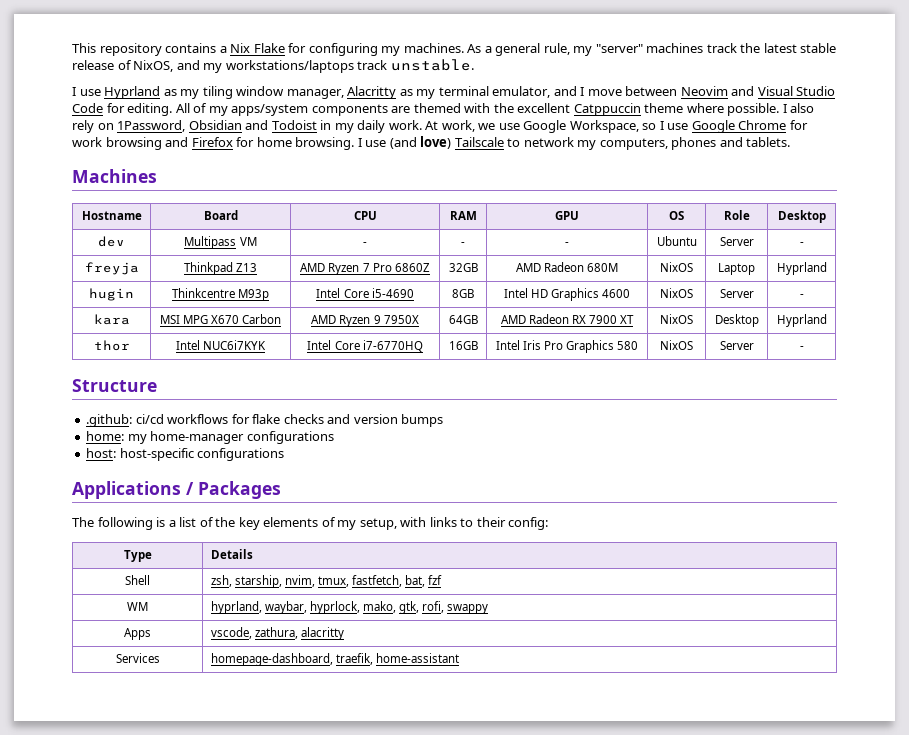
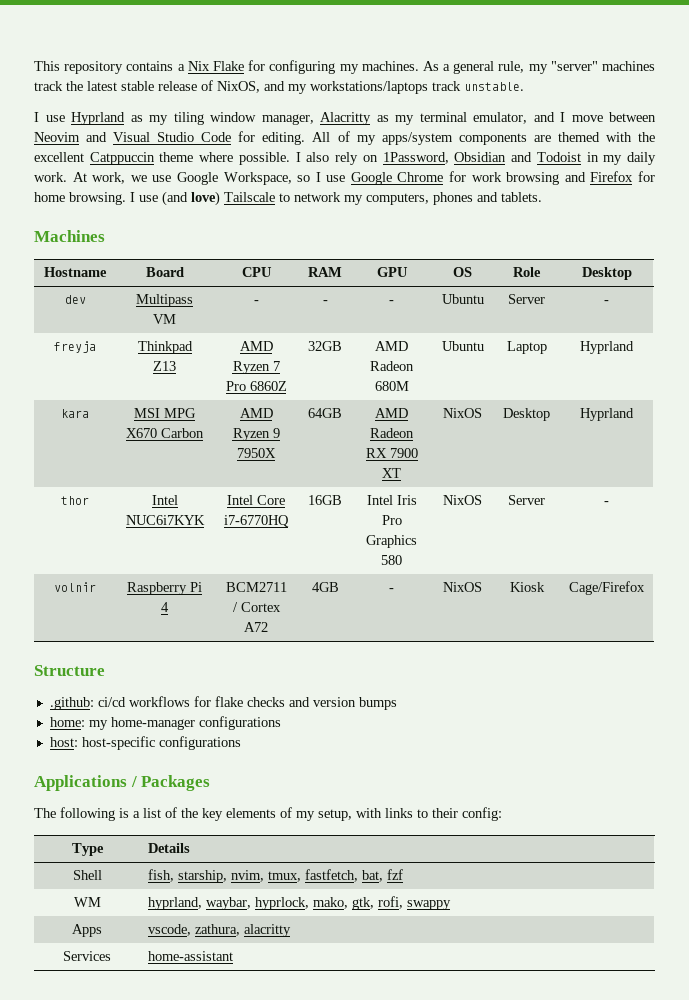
[660,262,693,272] NixOS -> [441,341,484,351] Ubuntu
[89,288,134,301] [171,288,270,301] [316,288,414,298] [452,289,474,298] [503,288,631,301] [660,288,693,298] [719,289,754,298] [799,294,804,298] // hugin | Thinkcentre M93p | Intel Core i5-4690 | 8GB | Intel HD Graphics 4600 | NixOS | Server | - -> (634, 347) none
(804, 348) none -> [54,582,96,592] [127,582,202,595] [161,602,169,612] [225,582,287,592] [232,602,281,612] [244,622,268,632] [311,582,339,592] [389,588,394,592] [443,582,482,592] [509,582,545,592] [569,581,645,595] // volnir | Raspberry Pi 4 | BCM2711 / Cortex A72 | 4GB | - | NixOS | Kiosk | Cage/Firefox
[210,575,232,587] zsh, -> [148,869,175,882] fish,
[210,653,373,666] homepage-dashboard, traefik, -> (111, 956) none

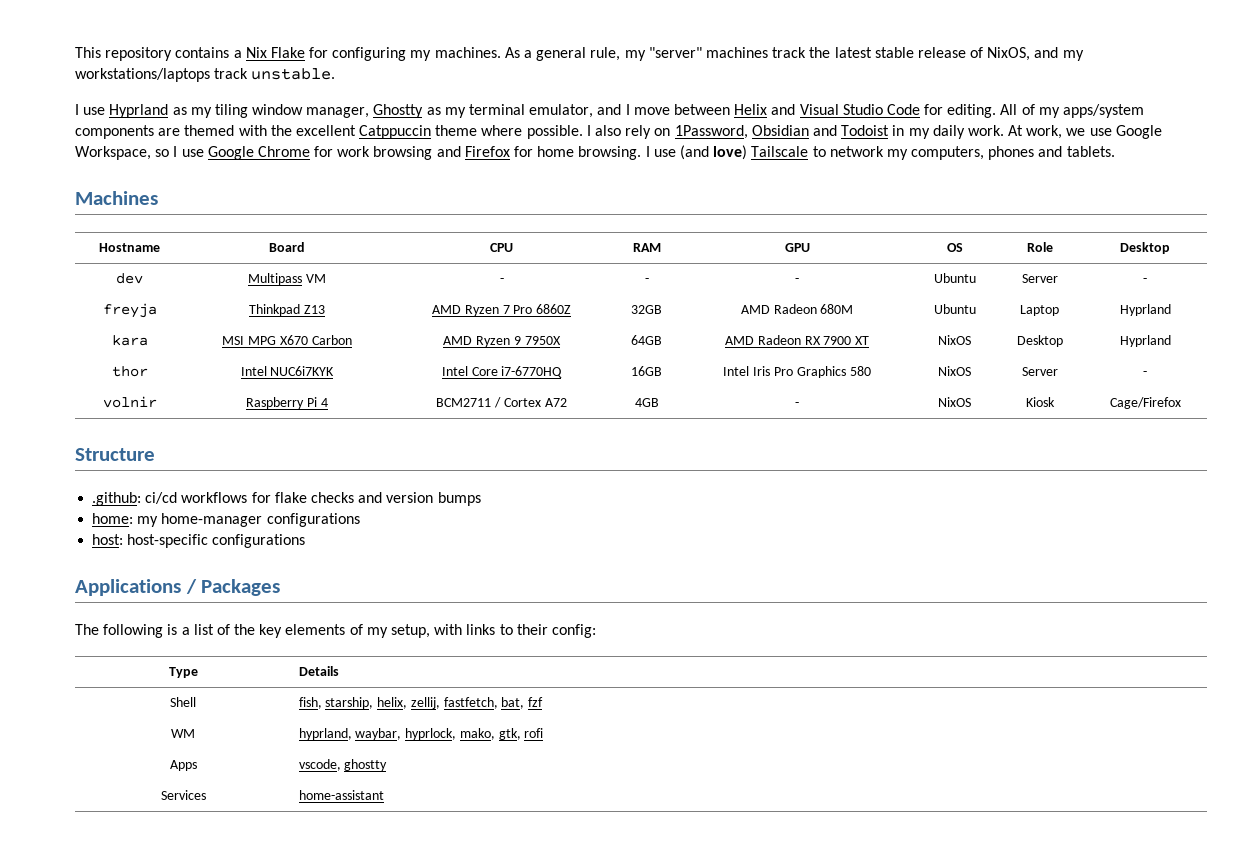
[320,112,371,125] Alacritty -> [373,104,424,118] Ghostty
[34,132,80,142] Neovim -> [734,104,768,115] Helix
[231,870,302,882] nvim, tmux, -> [377,697,440,709] helix, zellij,
[378,896,452,910] rofi, swappy -> [524,728,544,738] rofi
[195,924,292,937] zathura, alacritty -> [344,759,388,771] ghostty

